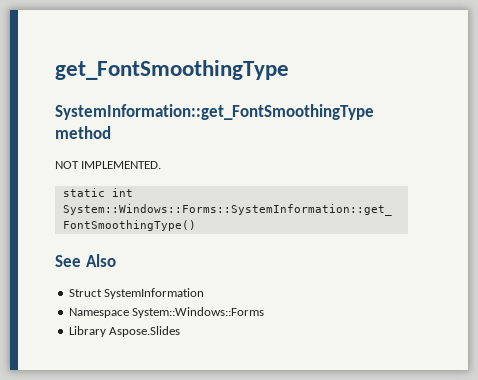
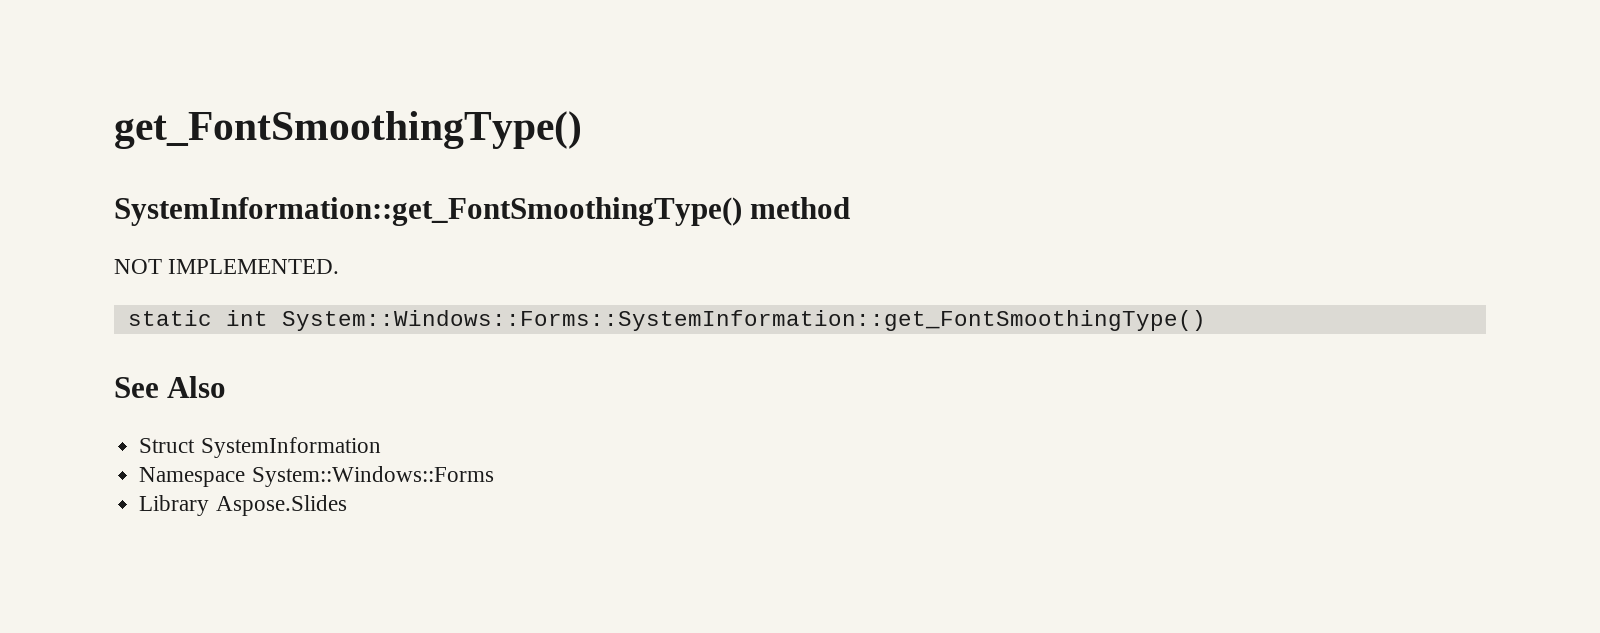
[55,60,289,80] [55,104,374,120] get_FontSmoothingType // SystemInformation::get_FontSmoothingType -> [114,111,582,149] [114,197,742,226] get_FontSmoothingType() // SystemInformation::get_FontSmoothingType()

